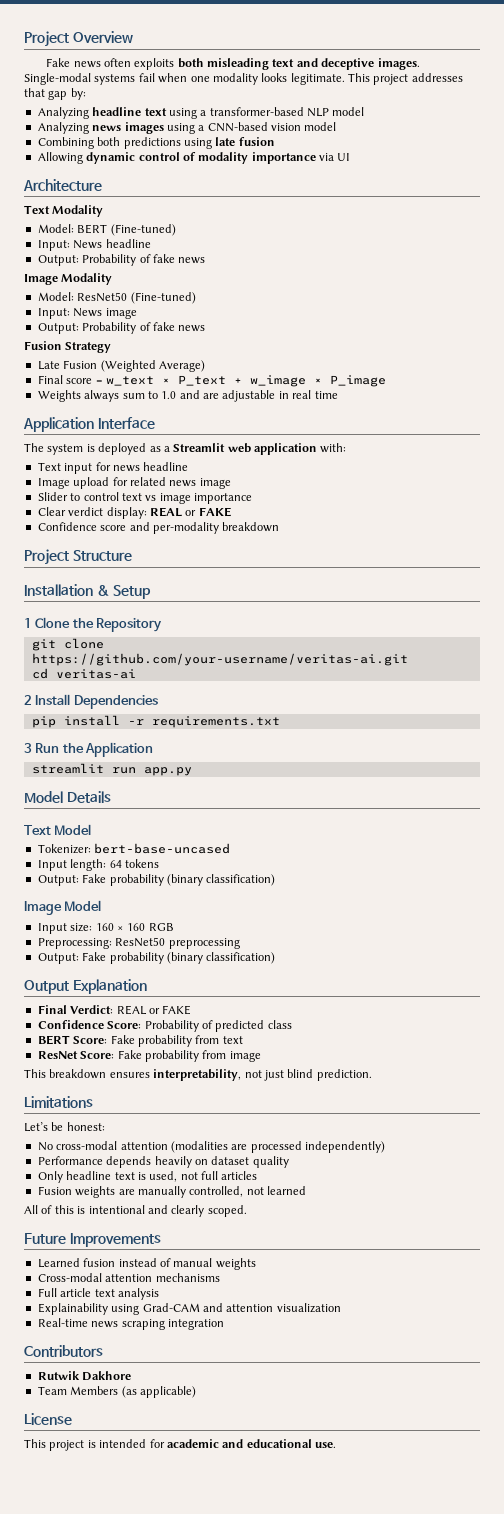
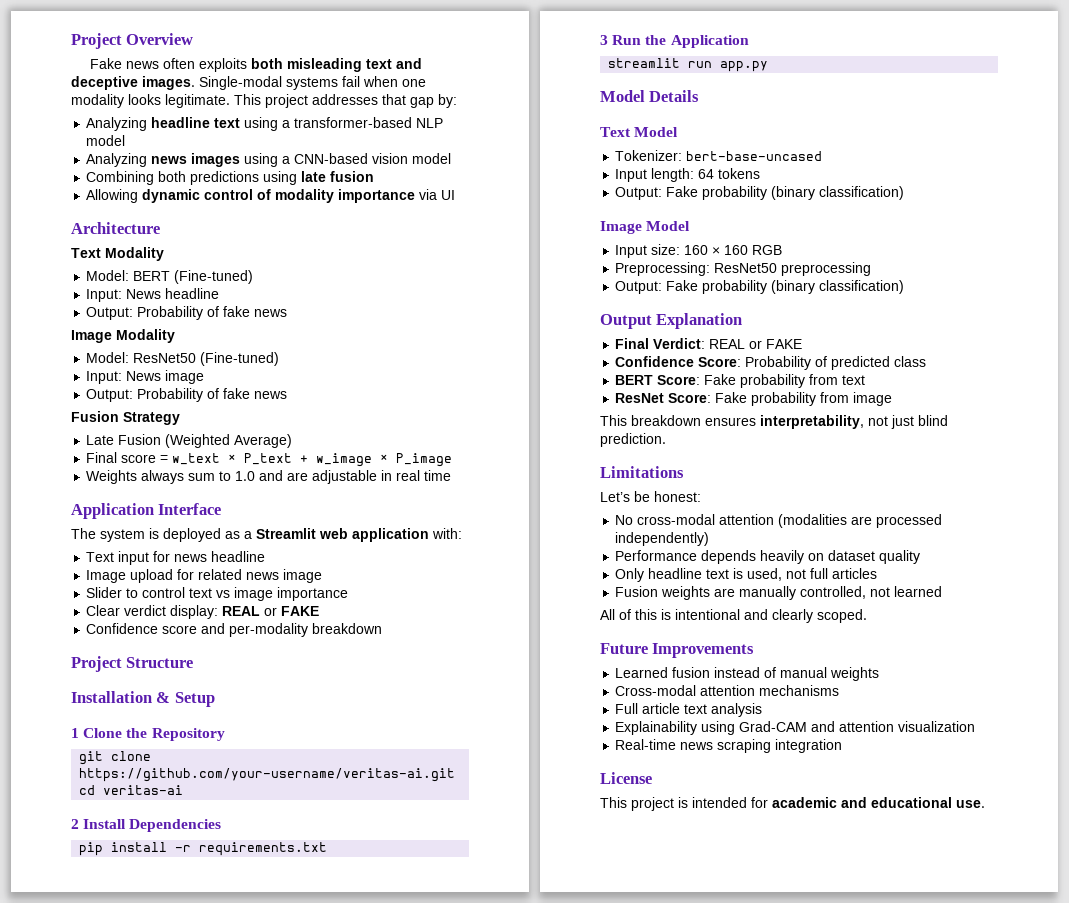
[24,1345,103,1357] [37,1371,132,1381] [37,1386,196,1398] // Contributors // Rutwik Dakhore // Team Members (as applicable) -> (843, 746) none

